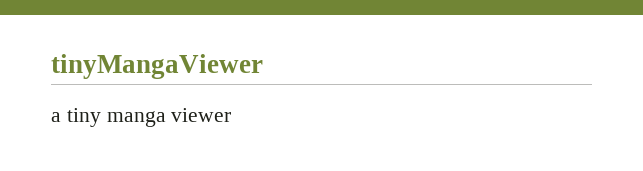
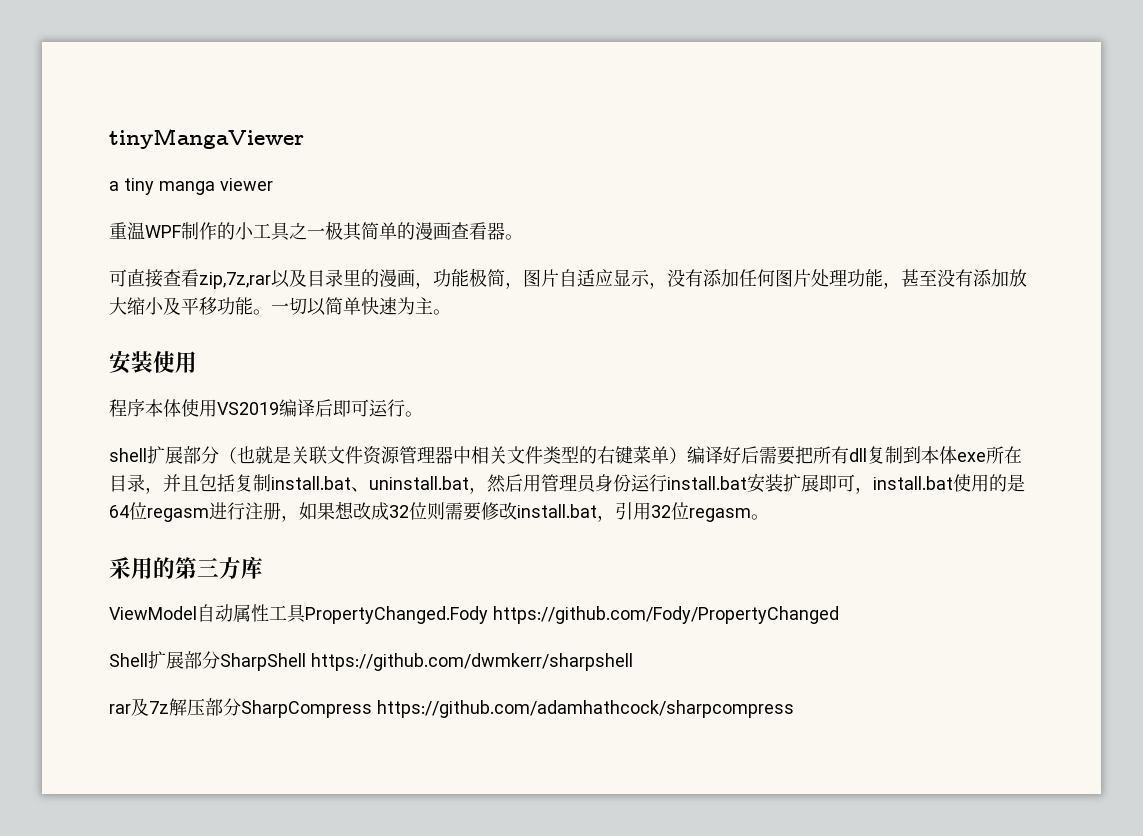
(232, 115) none -> [109,221,523,241] [109,268,1027,289] [109,297,451,316] [109,351,197,374] [109,399,423,417] [109,446,1022,465] [109,473,1025,494] [109,501,769,522] [109,556,263,579] [109,604,839,624] [109,651,633,671] [109,698,794,718] // 重温WPF制作的小工具之一极其简单的漫画查看器。 // 可直接查看zip,7z,rar以及目录里的漫画，功能极简，图片自适应显示，没有添加任何图片处理功能，甚至没有添加放大缩小及平移功能。一切以简单快速为主。 // 安装使用 // 程序本体使用VS2019编译后即可运行。 // shell扩展部分（也就是关联文件资源管理器中相关文件类型的右键菜单）编译好后需要把所有dll复制到本体exe所在目录，并且包括复制install.bat、uninstall.bat，然后用管理员身份运行install.bat安装扩展即可，install.bat使用的是64位regasm进行注册，如果想改成32位则需要修改install.bat，引用32位regasm。 // 采用的第三方库 // ViewModel自动属性工具PropertyChanged.Fody https://github.com/Fody/PropertyChanged // Shell扩展部分SharpShell https://github.com/dwmkerr/sharpshell // rar及7z解压部分SharpCompress https://github.com/adamhathcock/sharpcompress

